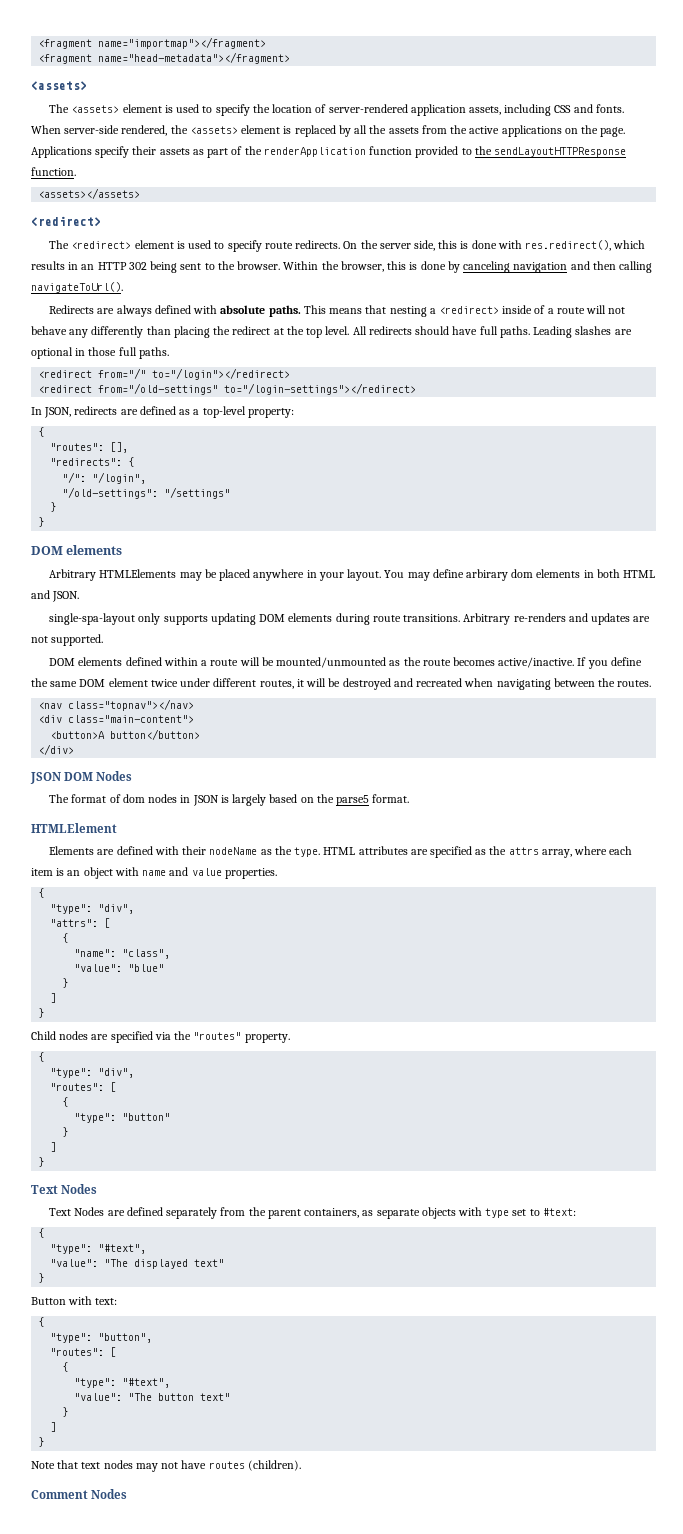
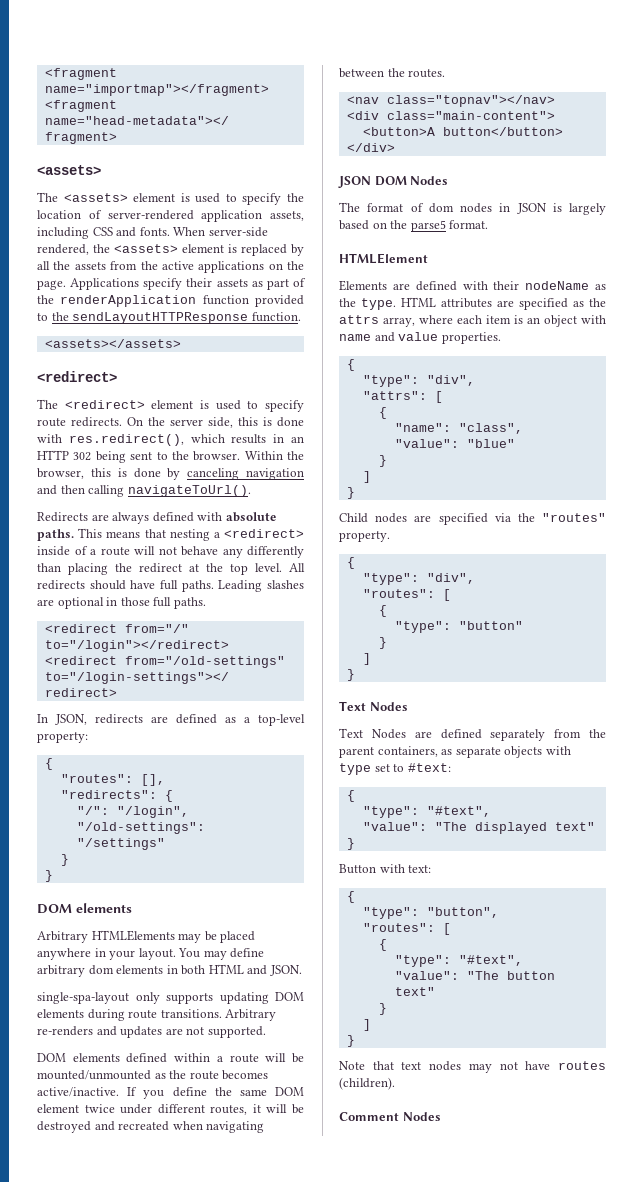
[466,569,509,581] arbirary -> [37,965,85,977] arbitrary

